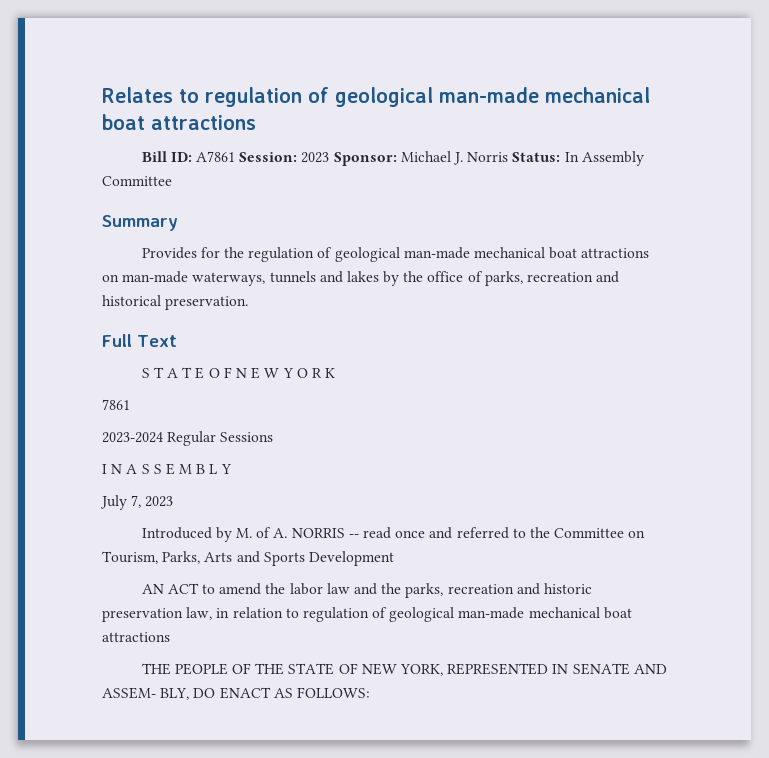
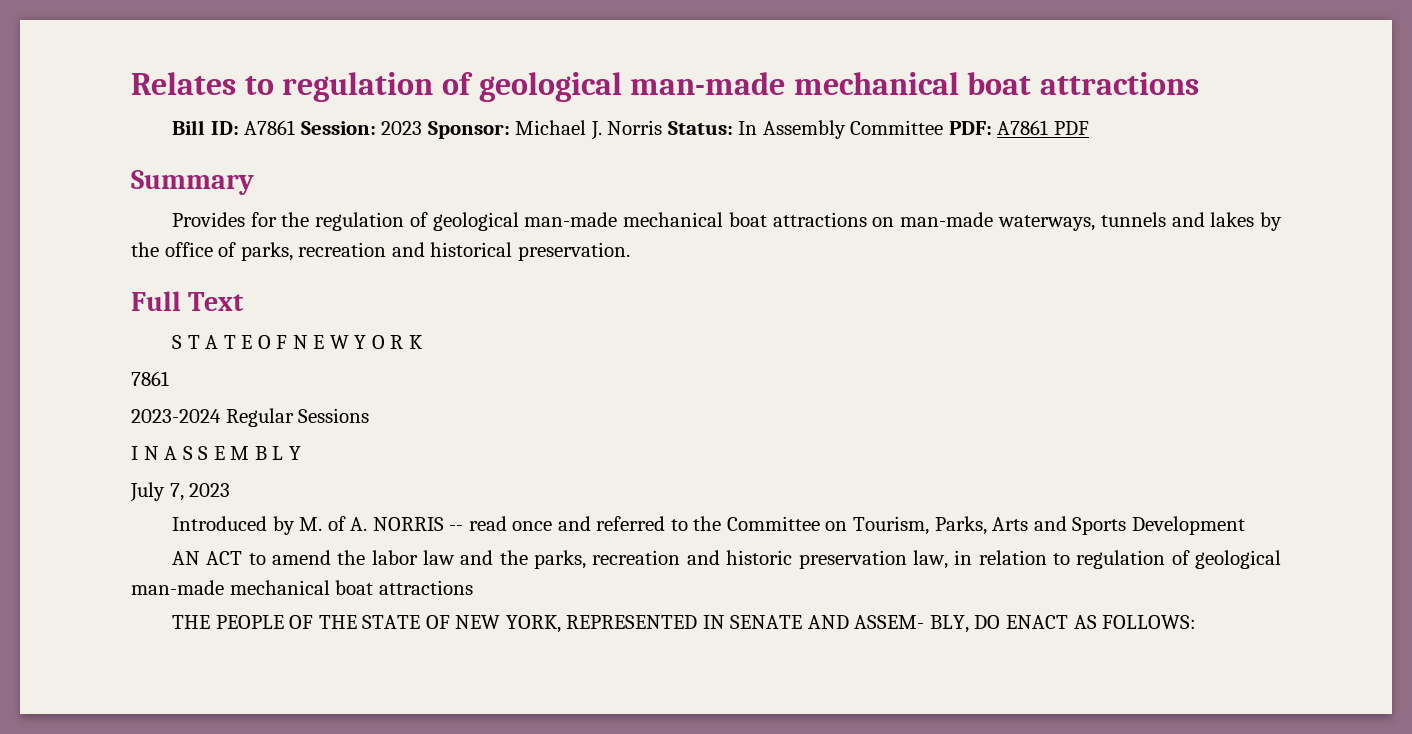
(172, 181) none -> [948,120,1089,135] PDF: A7861 PDF

